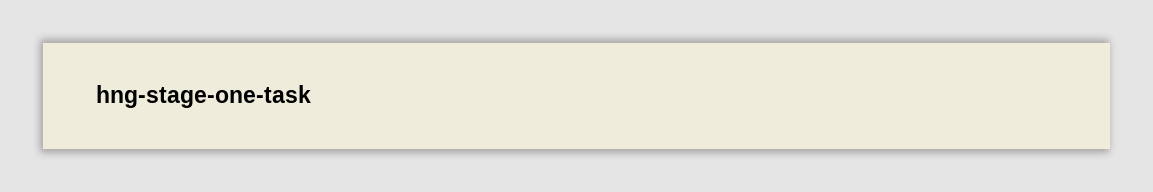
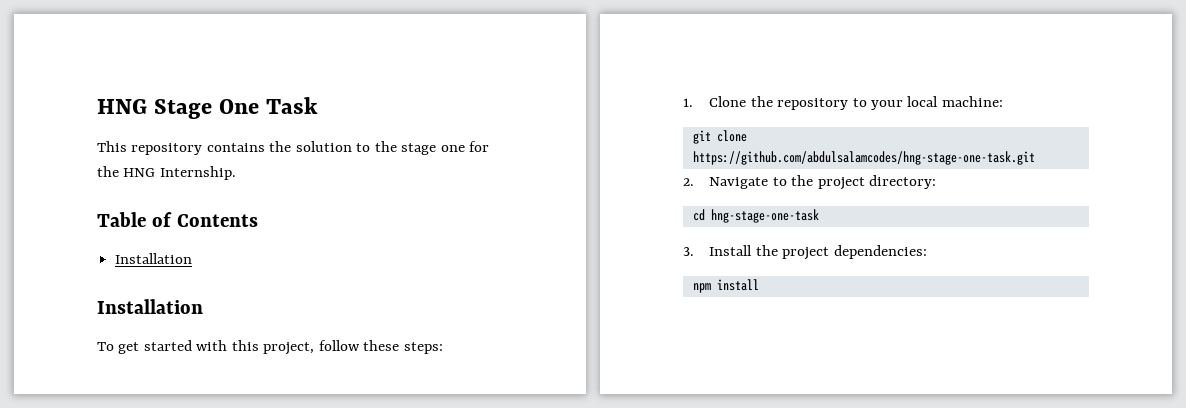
[96,85,311,108] hng-stage-one-task -> [97,97,319,119] [97,141,490,155] [97,166,236,180] [97,212,258,227] [115,253,193,264] [97,299,203,314] [97,340,443,355] [683,96,1003,110] [692,130,747,144] [692,151,1035,165] [683,175,937,190] [692,209,819,223] [683,245,927,260] [692,279,759,293] HNG Stage One Task // This repository contains the solution to the stage one for the HNG Internship. // Table of Contents // Installation // Installation // To get started with this project, follow these steps: // 1. Clone the repository to your local machine: // git clone https://github.com/abdulsalamcodes/hng-stage-one-task.git // 2. Navigate to the project directory: // cd hng-stage-one-task // 3. Install the project dependencies: // npm install

